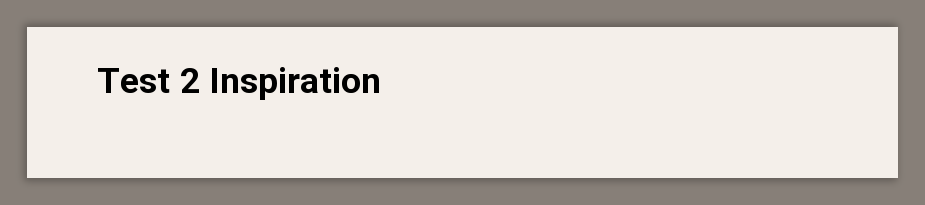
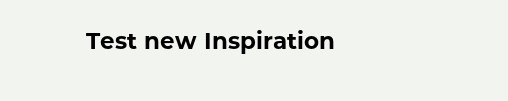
[179,68,200,93] 2 -> [144,36,197,49] new

